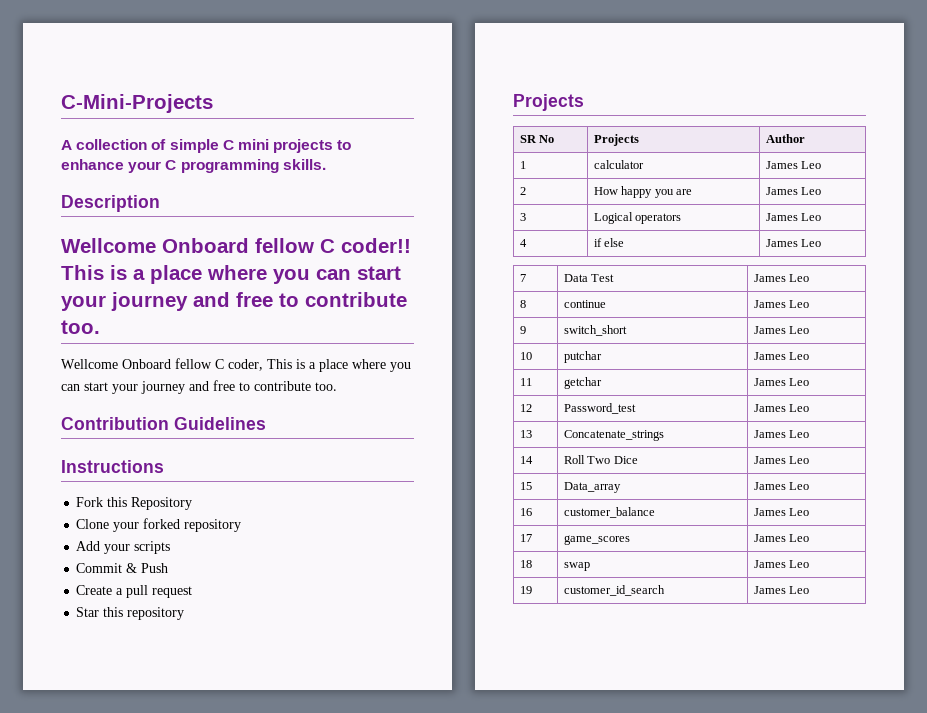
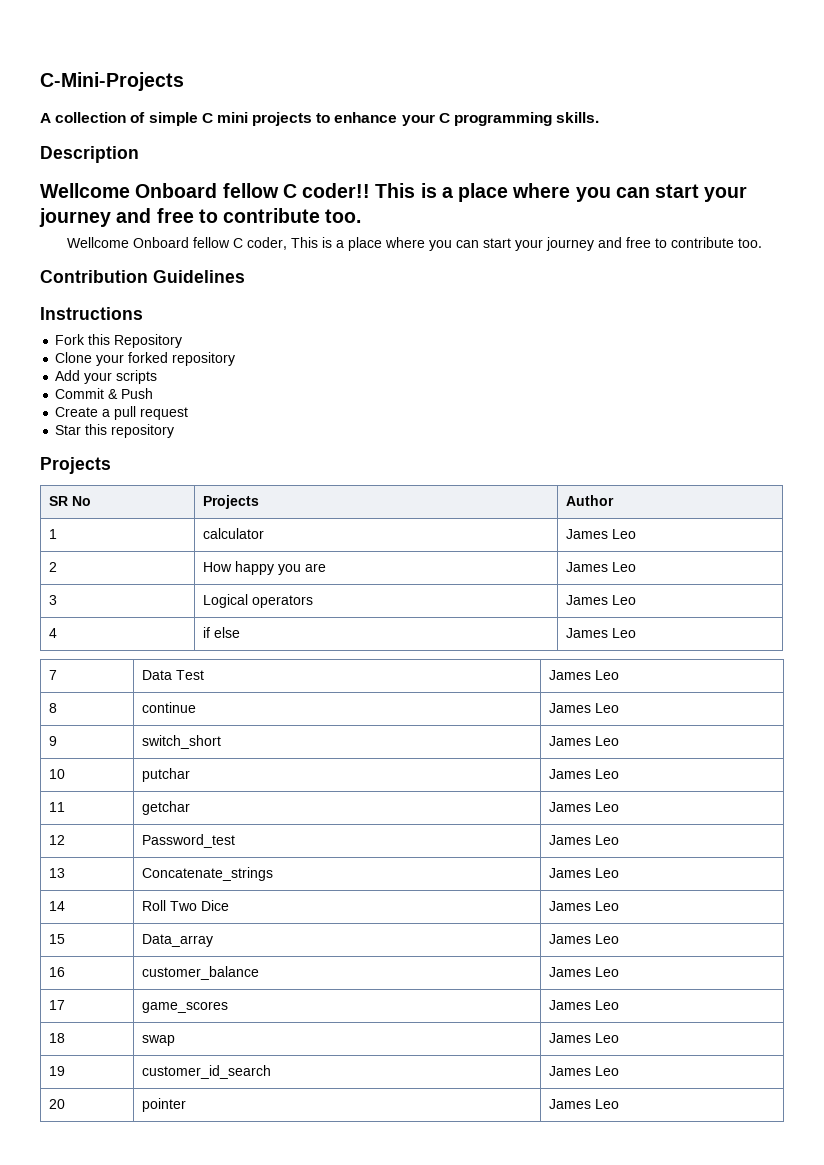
(810, 590) none -> [48,1099,65,1109] [141,1098,186,1112] [548,1099,619,1109] // 20 | pointer | James Leo

